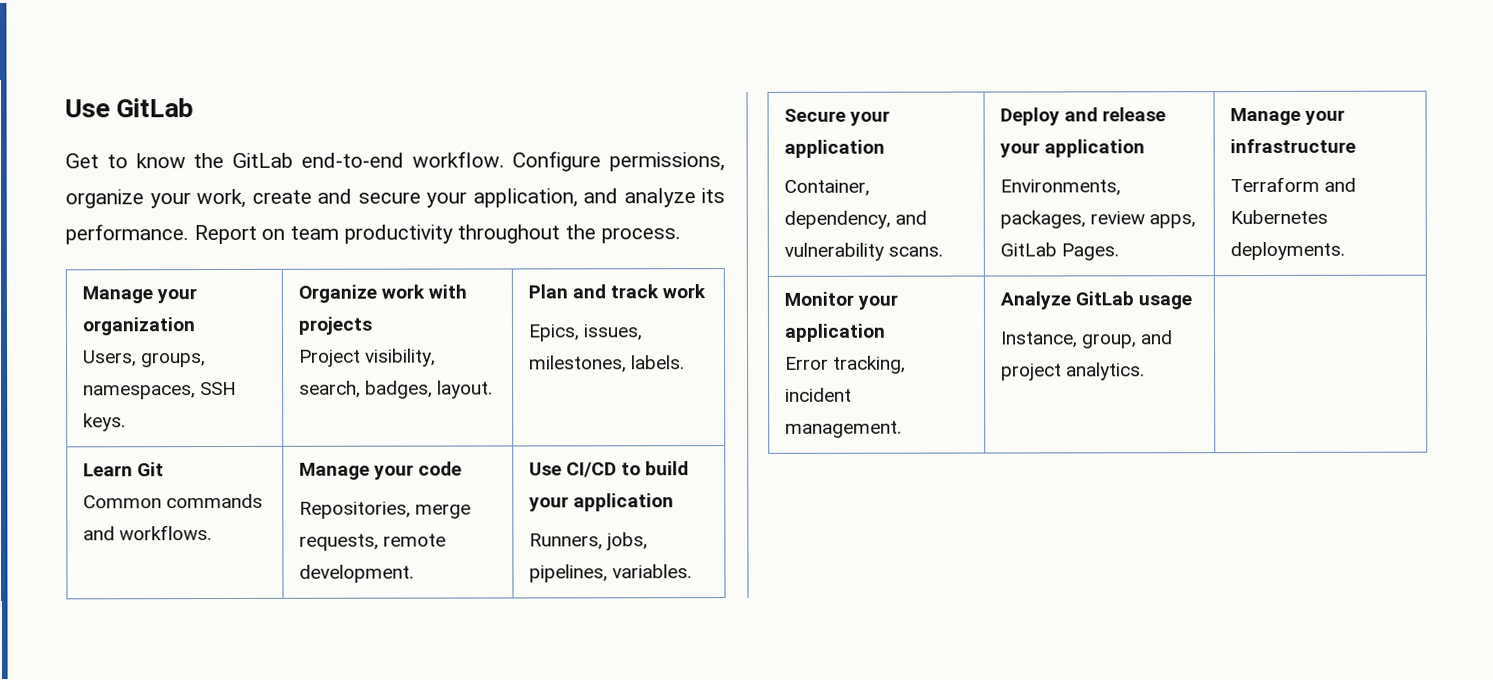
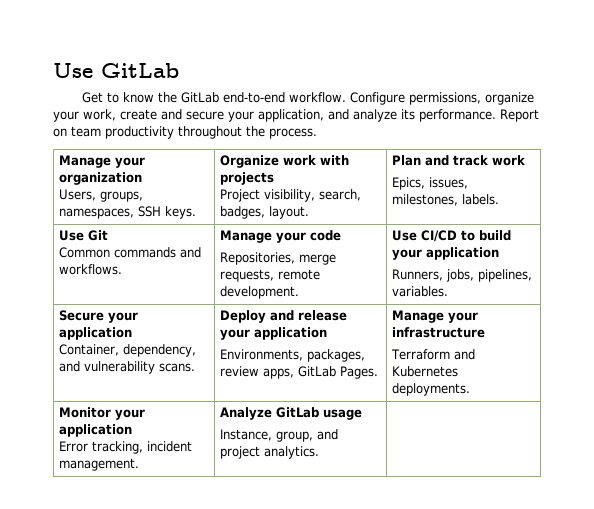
[82,463,133,477] Learn -> [59,230,85,241] Use

